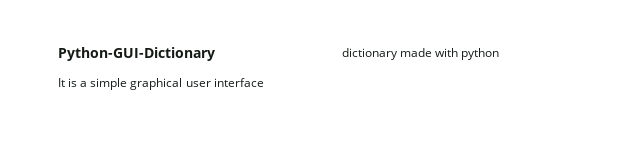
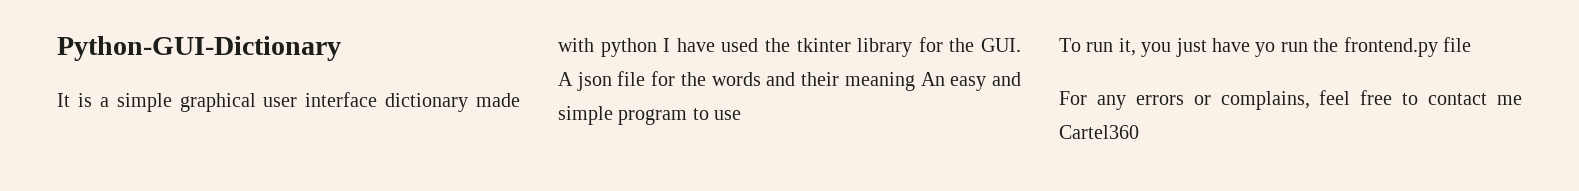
(500, 54) none -> [663,37,1021,57] [558,71,1022,91] [558,106,742,125] [1059,37,1471,57] [1059,90,1522,110] [1059,125,1139,139] I have used the tkinter library for the GUI. A json file for the words and their meaning An easy and simple program to use // To run it, you just have yo run the frontend.py file // For any errors or complains, feel free to contact me Cartel360

